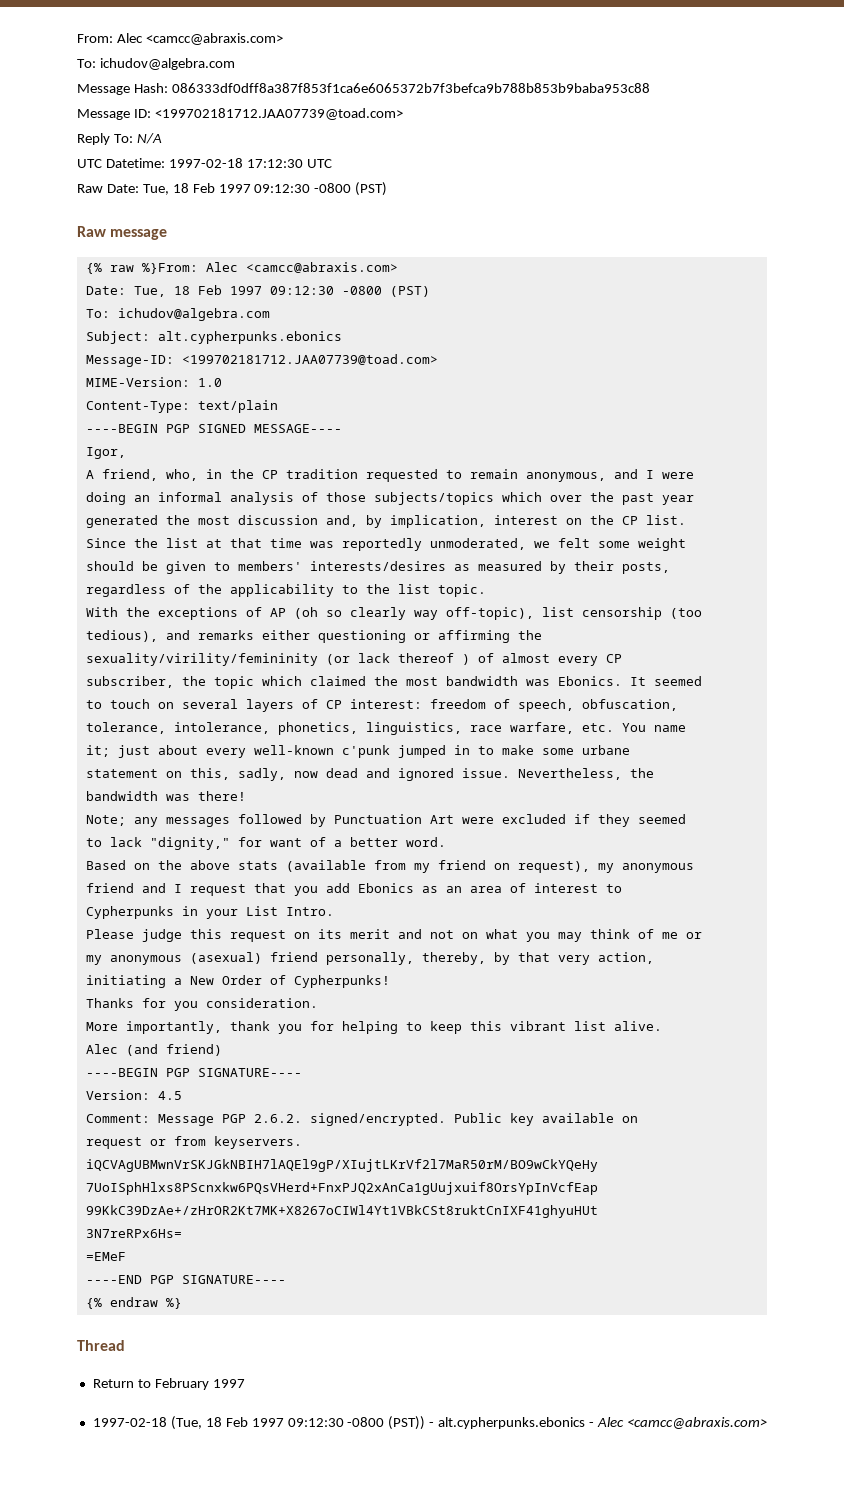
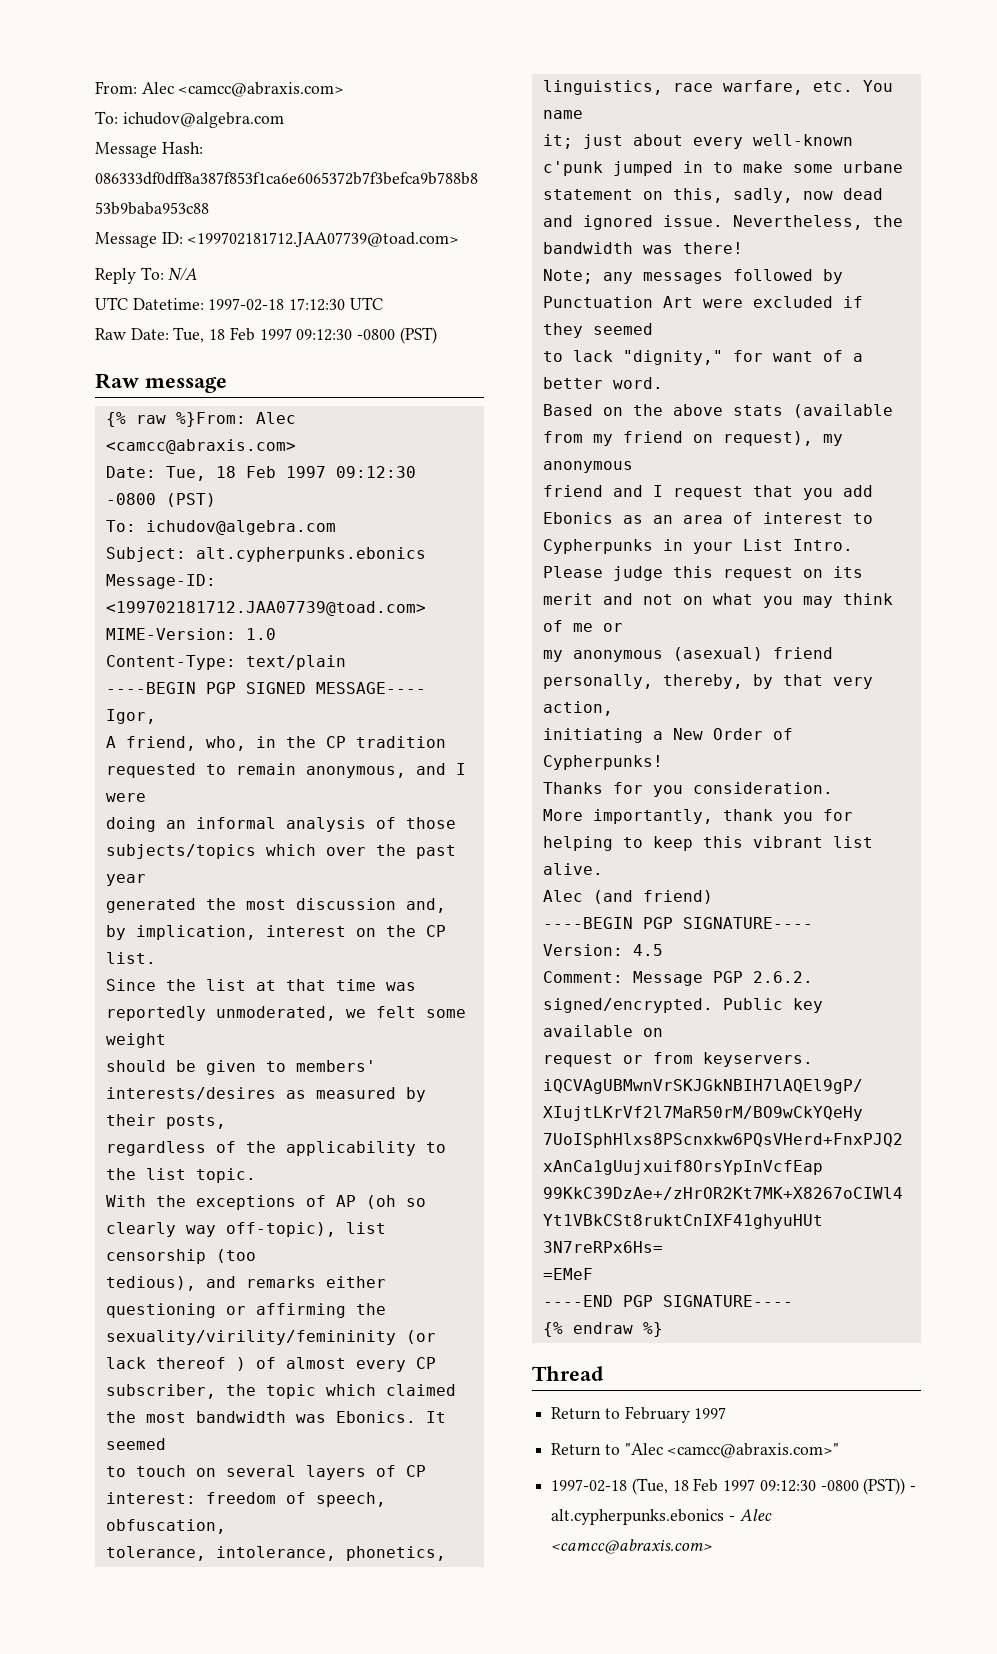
(245, 1383) none -> [551,1443,840,1458] // Return to "Alec <camcc@abraxis.com>"

